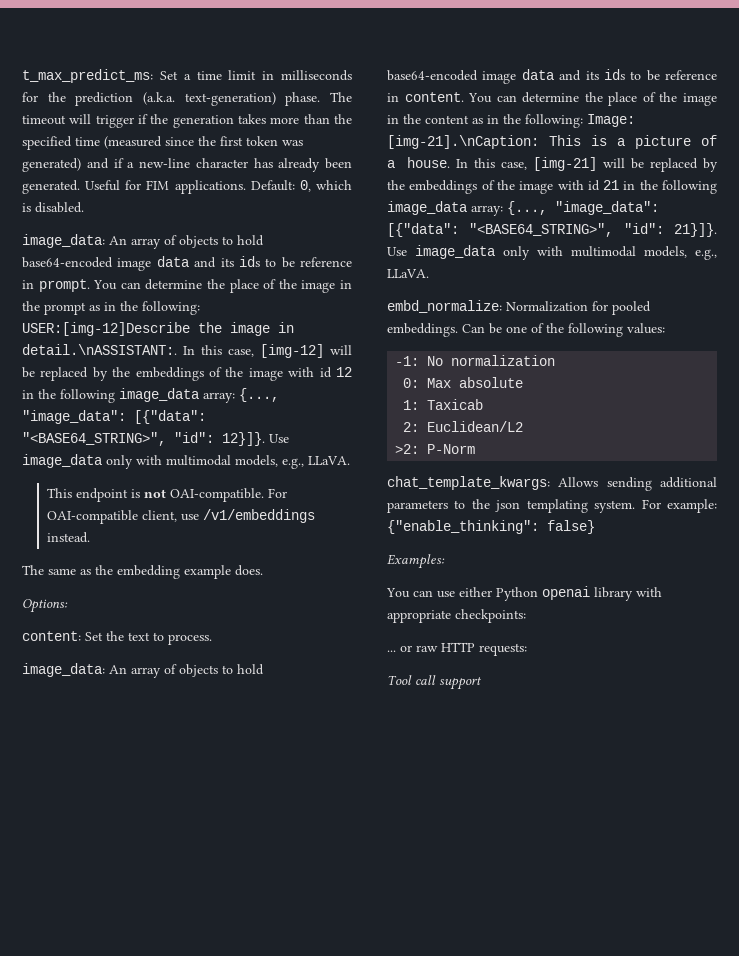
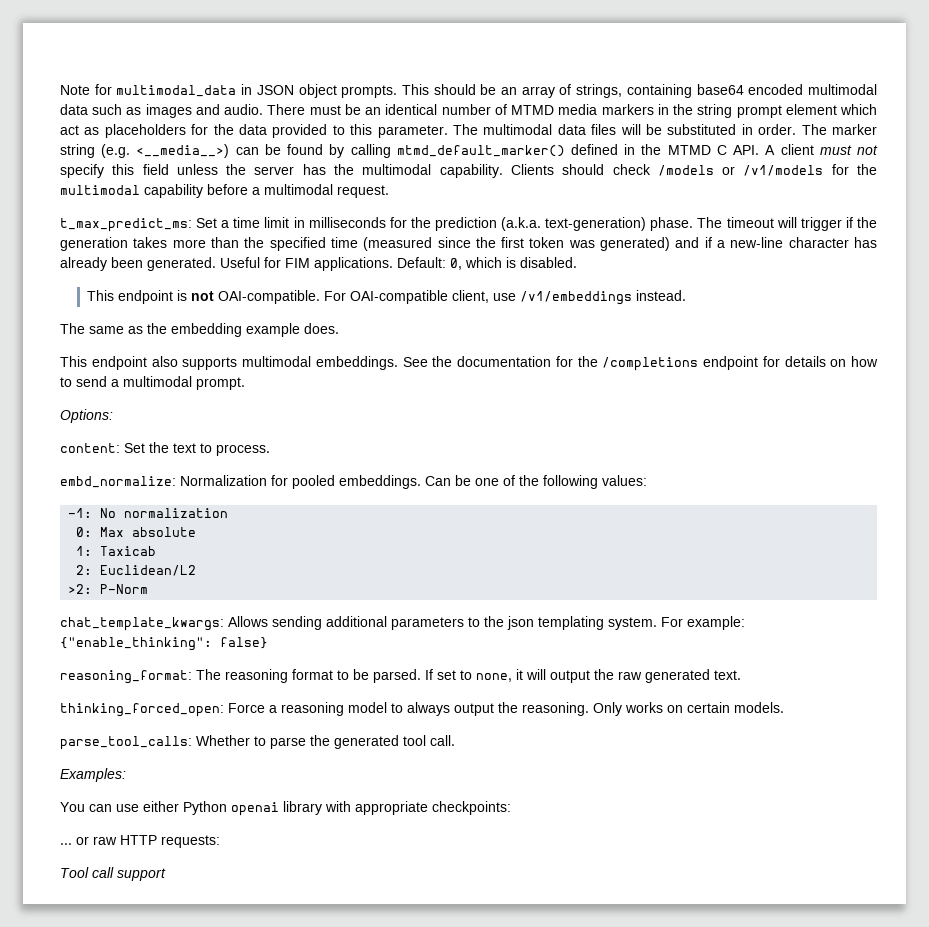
(22, 76) none -> [60,84,878,98] [60,104,877,118] [60,124,877,138] [60,144,878,158] [60,164,877,178] [60,184,389,198] Note for multimodal_data in JSON object prompts. This should be an array of strings, containing base64 encoded multimodal data such as images and audio. There must be an identical number of MTMD media markers in the string prompt element which act as placeholders for the data provided to this parameter. The multimodal data files will be substituted in order. The marker string (e.g. <__media__>) can be found by calling mtmd_default_marker() defined in the MTMD C API. A client must not specify this field unless the server has the multimodal capability. Clients should check /models or /v1/models for the multimodal capability before a multimodal request. //
[22,234,264,249] [22,256,352,271] [22,279,352,293] [22,301,200,315] [22,322,294,336] [22,344,352,358] [22,367,352,381] [22,388,279,403] [22,410,206,424] [22,432,289,446] [22,454,350,469] // image_data: An array of objects to hold base64-encoded image data and its ids to be reference in prompt. You can determine the place of the image in the prompt as in the following: USER:[img-12]Describe the image in detail.\nASSISTANT:. In this case, [img-12] will be replaced by the embeddings of the image with id 12 in the following image_data array: {..., "image_data": [{"data": "<BASE64_STRING>", "id": 12}]}. Use image_data only with multimodal models, e.g., LLaVA. -> (577, 262) none
(263, 570) none -> [60,356,878,371] [60,376,245,390] // This endpoint also supports multimodal embeddings. See the documentation for the /completions endpoint for details on how to send a multimodal prompt.
[22,663,264,678] [387,69,717,84] [387,92,717,106] [387,114,635,128] [387,135,717,149] [387,157,718,172] [387,180,717,194] [387,201,659,216] [387,223,717,237] [387,245,717,260] [387,269,429,278] // image_data: An array of objects to hold base64-encoded image data and its ids to be reference in content. You can determine the place of the image in the content as in the following: Image: [img-21].\nCaption: This is a picture of a house. In this case, [img-21] will be replaced by the embeddings of the image with id 21 in the following image_data array: {..., "image_data": [{"data": "<BASE64_STRING>", "id": 21}]}. Use image_data only with multimodal models, e.g., LLaVA. -> (270, 450) none
(595, 527) none -> [60,669,741,684] [60,702,784,717] [60,735,455,750] // reasoning_format: The reasoning format to be parsed. If set to none, it will output the raw generated text. // thinking_forced_open: Force a reasoning model to always output the reasoning. Only works on certain models. // parse_tool_calls: Whether to parse the generated tool call.

